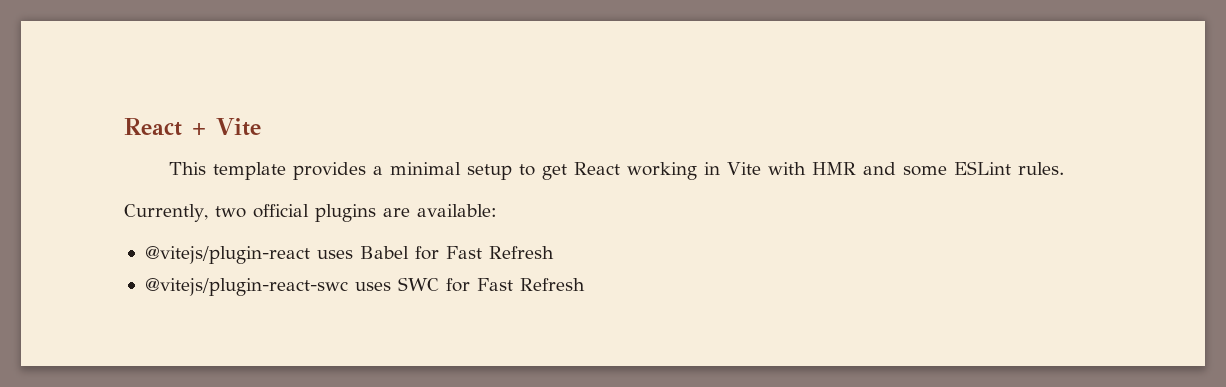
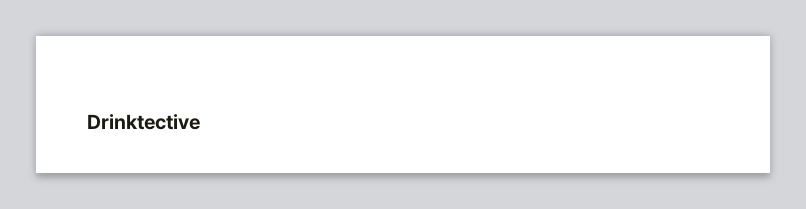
[124,118,261,136] [169,161,1065,180] [124,204,497,222] [144,246,554,264] [144,277,585,296] React + Vite // This template provides a minimal setup to get React working in Vite with HMR and some ESLint rules. // Currently, two official plugins are available: // @vitejs/plugin-react uses Babel for Fast Refresh // @vitejs/plugin-react-swc uses SWC for Fast Refresh -> [87,114,200,130] Drinktective

